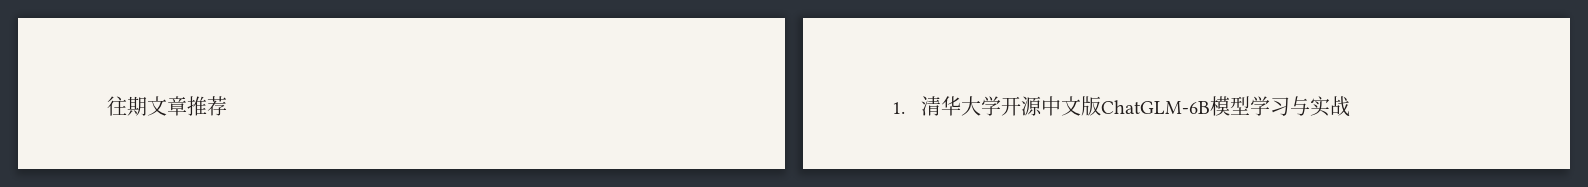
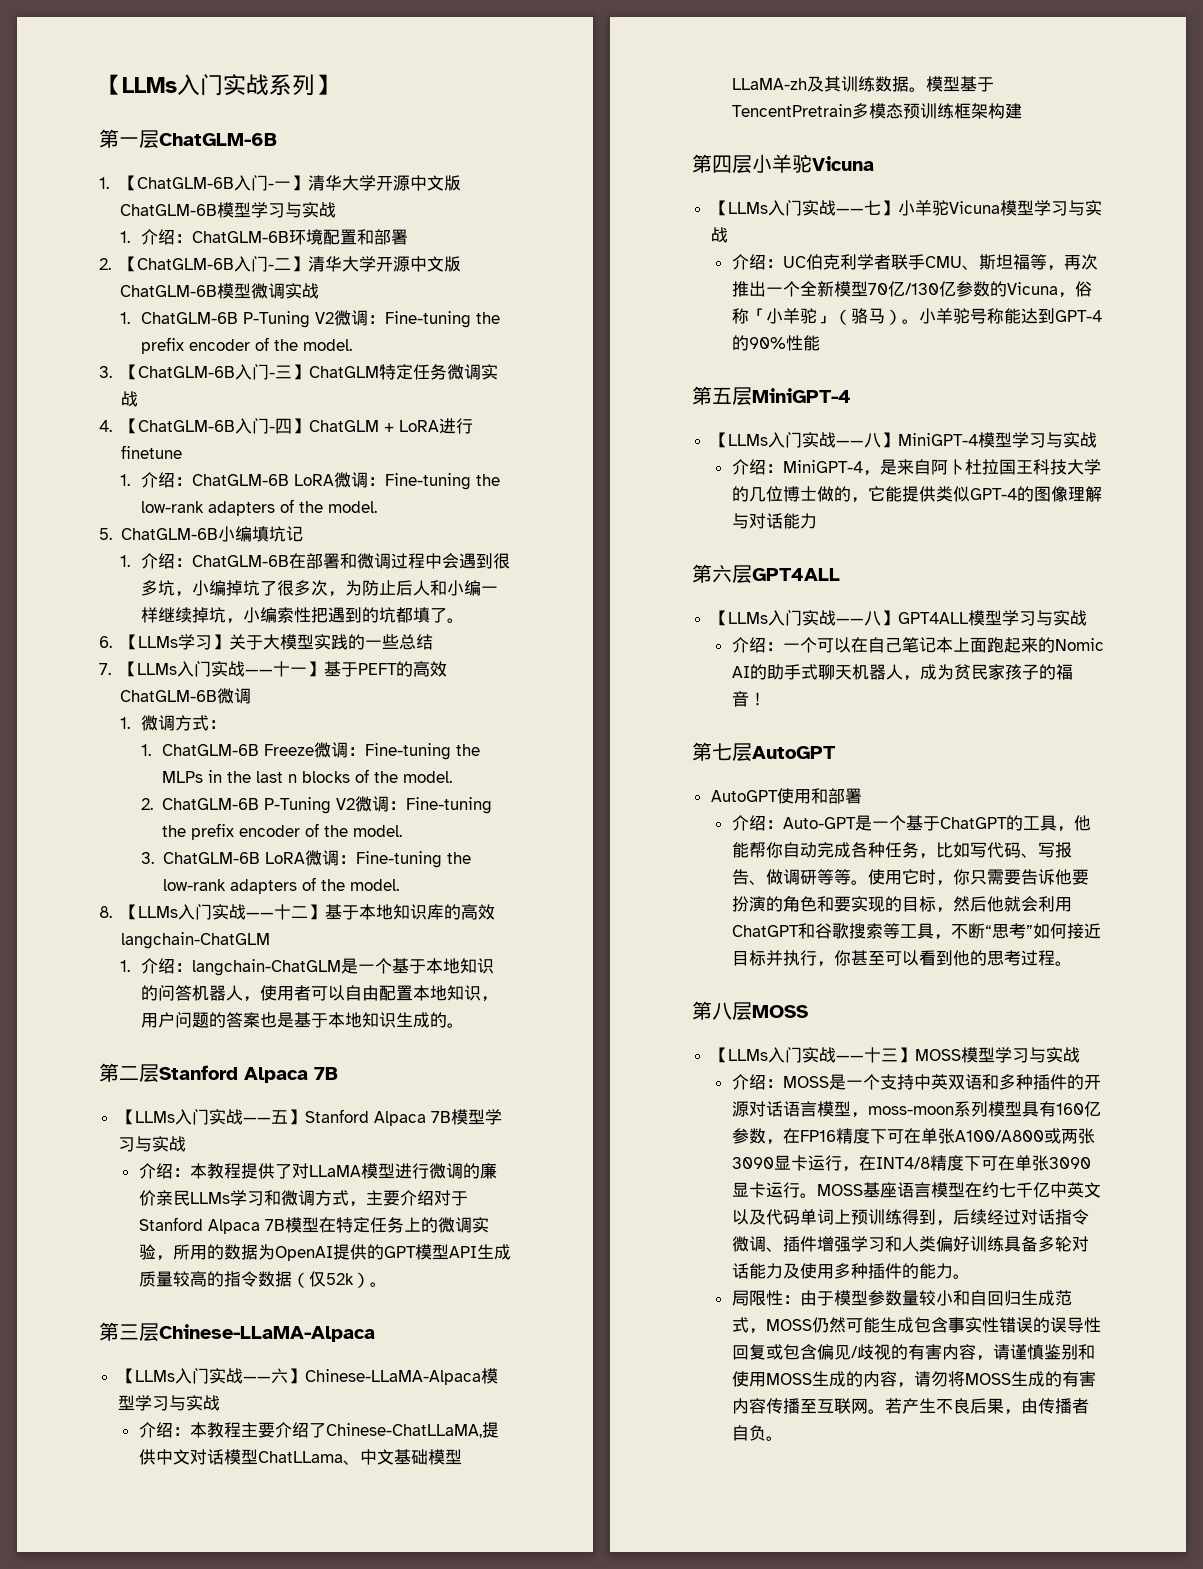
[107,96,227,116] [892,102,905,114] 往期文章推荐 // 1. -> [99,74,338,96] [99,129,277,149] [99,175,309,191] 【LLMs入门实战系列】 // 第一层ChatGLM-6B // 1.【ChatGLM-6B入门-一】
(1350, 106) none -> [120,229,409,245] [99,256,462,272] [120,283,320,299] [120,310,501,328] [141,337,353,354] [99,364,498,380] [120,391,138,407] [99,418,473,434] [120,445,182,459] [120,472,501,490] [141,499,378,516] [99,526,303,542] [120,553,511,569] [141,580,499,597] [141,607,465,624] [99,634,433,650] [99,661,448,677] [120,688,252,704] [120,715,227,731] [141,742,481,760] [162,769,453,783] [141,796,493,814] [162,823,403,840] [141,850,471,868] [162,877,399,894] [99,904,495,920] [120,932,270,949] [120,958,495,976] [141,985,499,1002] [141,1012,465,1028] [99,1063,338,1083] [117,1109,502,1126] [117,1136,186,1152] [138,1163,497,1179] [138,1190,468,1207] [138,1217,489,1234] [138,1244,511,1261] [138,1271,387,1288] [99,1322,375,1342] [117,1368,498,1385] [117,1395,220,1411] [138,1422,499,1438] [138,1449,462,1465] [731,76,994,92] [731,103,1022,119] [692,154,874,174] [710,200,1102,216] [710,227,728,243] [731,254,1098,271] [731,281,1092,298] [731,308,1102,325] [731,335,820,351] [692,386,851,406] [710,432,1097,448] [731,459,1101,476] [731,486,1102,503] [731,513,817,529] [692,564,840,584] [710,610,1087,626] [731,637,1104,653] [731,664,1073,681] [731,691,766,707] [692,742,836,762] [710,788,862,804] [731,815,1091,832] [731,842,1072,859] [731,869,1089,886] [731,895,1072,913] [731,923,1101,940] [731,950,1072,967] [692,1001,808,1021] [710,1047,1080,1063] [731,1074,1101,1090] [731,1101,1101,1118] [731,1128,1095,1145] [731,1155,1091,1172] [731,1182,1101,1198] [731,1209,1089,1226] [731,1236,1089,1252] [731,1263,970,1279] [731,1290,1072,1306] [731,1317,1101,1334] [731,1344,1095,1361] [731,1371,1096,1388] [731,1398,1089,1415] [731,1425,783,1441] // 1.介绍：ChatGLM-6B环境配置和部署 // 2.【ChatGLM-6B入门-二】清华大学开源中文版ChatGLM-6B模型微调实战 // 1. ChatGLM-6B P-Tuning V2微调：Fine-tuning the prefix encoder of the model. // 3.【ChatGLM-6B入门-三】ChatGLM特定任务微调实战 // 4.【ChatGLM-6B入门-四】ChatGLM + LoRA进行finetune // 1.介绍：ChatGLM-6B LoRA微调：Fine-tuning the low-rank adapters of the model. // 5. ChatGLM-6B小编填坑记 // 1.介绍：ChatGLM-6B在部署和微调过程中会遇到很多坑，小编掉坑了很多次，为防止后人和小编一样继续掉坑，小编索性把遇到的坑都填了。 // 6.【LLMs学习】关于大模型实践的一些总结 // 7.【LLMs入门实战——十一】基于PEFT的高效ChatGLM-6B微调 // 1.微调方式： // 1. ChatGLM-6B Freeze微调：Fine-tuning the MLPs in the last n blocks of the model. // 2. ChatGLM-6B P-Tuning V2微调：Fine-tuning the prefix encoder of the model. // 3. ChatGLM-6B LoRA微调：Fine-tuning the low-rank adapters of the model. // 8.【LLMs入门实战——十二】基于本地知识库的高效langchain-ChatGLM // 1.介绍：langchain-ChatGLM是一个基于本地知识的问答机器人，使用者可以自由配置本地知识，用户问题的答案也是基于本地知识生成的。 // 第二层Stanford Alpaca 7B // 【LLMs入门实战——五】Stanford Alpaca 7B模型学习与实战 // 介绍：本教程提供了对LLaMA模型进行微调的廉价亲民LLMs学习和微调方式，主要介绍对于Stanford Alpaca 7B模型在特定任务上的微调实验，所用的数据为OpenAI提供的GPT模型API生成质量较高的指令数据（仅52k）。 // 第三层Chinese-LLaMA-Alpaca // 【LLMs入门实战——六】Chinese-LLaMA-Alpaca模型学习与实战 // 介绍：本教程主要介绍了Chinese-ChatLLaMA,提供中文对话模型ChatLLama、中文基础模型LLaMA-zh及其训练数据。模型基于TencentPretrain多模态预训练框架构建 // 第四层小羊驼Vicuna // 【LLMs入门实战——七】小羊驼Vicuna模型学习与实战 // 介绍：UC伯克利学者联手CMU、斯坦福等，再次推出一个全新模型70亿/130亿参数的Vicuna，俗称「小羊驼」（骆马）。小羊驼号称能达到GPT-4的90%性能 // 第五层MiniGPT-4 // 【LLMs入门实战——八】MiniGPT-4模型学习与实战 // 介绍：MiniGPT-4，是来自阿卜杜拉国王科技大学的几位博士做的，它能提供类似GPT-4的图像理解与对话能力 // 第六层GPT4ALL // 【LLMs入门实战——八】GPT4ALL模型学习与实战 // 介绍：一个可以在自己笔记本上面跑起来的Nomic AI的助手式聊天机器人，成为贫民家孩子的福音！ // 第七层AutoGPT // AutoGPT使用和部署 // 介绍：Auto-GPT是一个基于ChatGPT的工具，他能帮你自动完成各种任务，比如写代码、写报告、做调研等等。使用它时，你只需要告诉他要扮演的角色和要实现的目标，然后他就会利用ChatGPT和谷歌搜索等工具，不断“思考”如何接近目标并执行，你甚至可以看到他的思考过程。 // 第八层MOSS // 【LLMs入门实战——十三】MOSS模型学习与实战 // 介绍：MOSS是一个支持中英双语和多种插件的开源对话语言模型，moss-moon系列模型具有160亿参数，在FP16精度下可在单张A100/A800或两张3090显卡运行，在INT4/8精度下可在单张3090显卡运行。MOSS基座语言模型在约七千亿中英文以及代码单词上预训练得到，后续经过对话指令微调、插件增强学习和人类偏好训练具备多轮对话能力及使用多种插件的能力。 // 局限性：由于模型参数量较小和自回归生成范式，MOSS仍然可能生成包含事实性错误的误导性回复或包含偏见/歧视的有害内容，请谨慎鉴别和使用MOSS生成的内容，请勿将MOSS生成的有害内容传播至互联网。若产生不良后果，由传播者自负。

